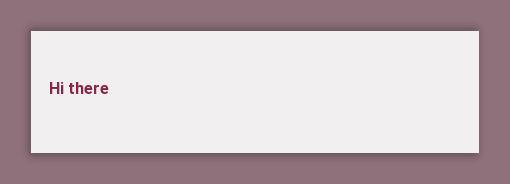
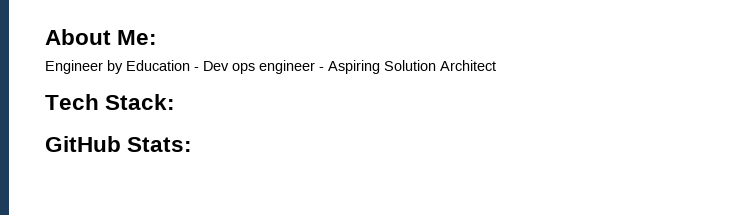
[49,82,110,94] Hi there -> [45,29,158,45] [45,60,496,74] [45,94,176,110] [45,136,193,152] About Me: // Engineer by Education - Dev ops engineer - Aspiring Solution Architect // Tech Stack: // GitHub Stats:

